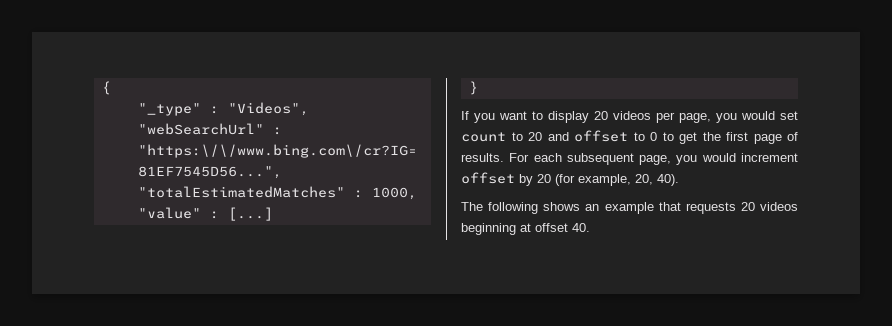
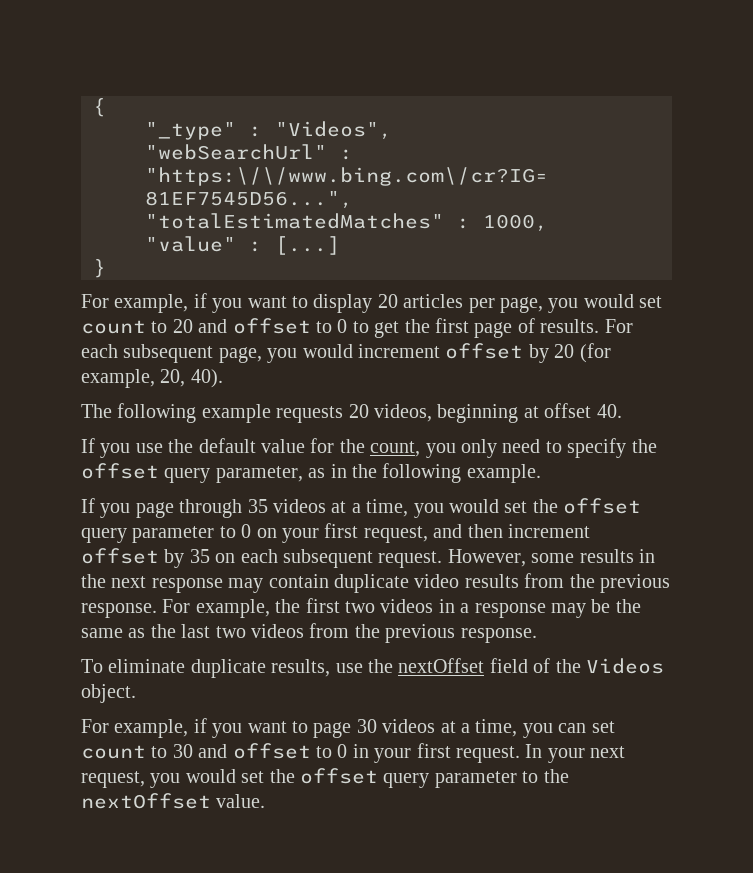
[461,111,469,120] If -> [81,293,207,313] For example, if
[613,111,651,120] videos -> [403,294,464,308] articles
[543,202,681,214] shows an example that -> [201,404,271,423] example
[760,202,798,211] videos -> [374,404,432,422] videos,
(590, 227) none -> [81,438,657,458] [81,463,541,483] [81,498,642,518] [81,523,590,543] [81,548,655,568] [81,573,670,593] [81,598,641,618] [81,623,537,643] [81,658,664,678] [81,684,136,703] [81,718,615,738] [81,743,626,763] [81,768,569,788] [81,793,266,809] // If you use the default value for the count, you only need to specify the offset query parameter, as in the following example. // If you page through 35 videos at a time, you would set the offset query parameter to 0 on your first request, and then increment offset by 35 on each subsequent request. However, some results in the next response may contain duplicate video results from the previous response. For example, the first two videos in a response may be the same as the last two videos from the previous response. // To eliminate duplicate results, use the nextOffset field of the Videos object. // For example, if you want to page 30 videos at a time, you can set count to 30 and offset to 0 in your first request. In your next request, you would set the offset query parameter to the nextOffset value.

